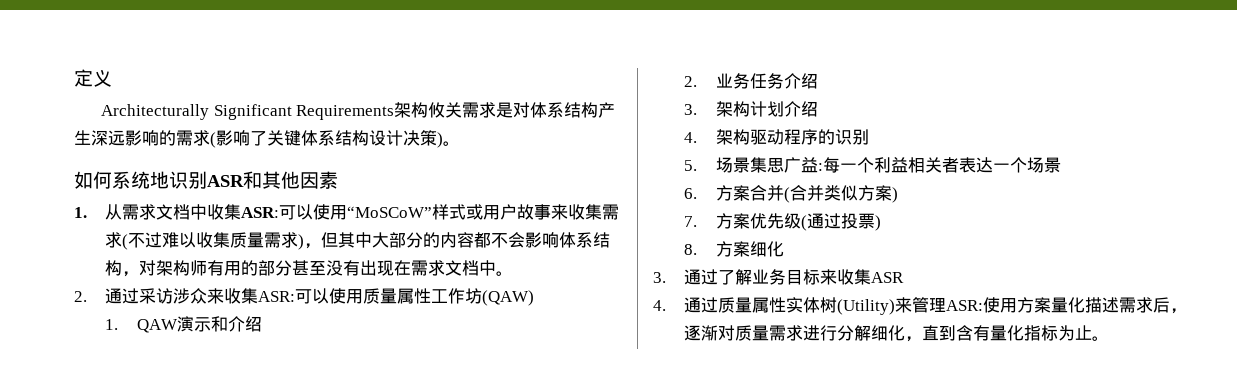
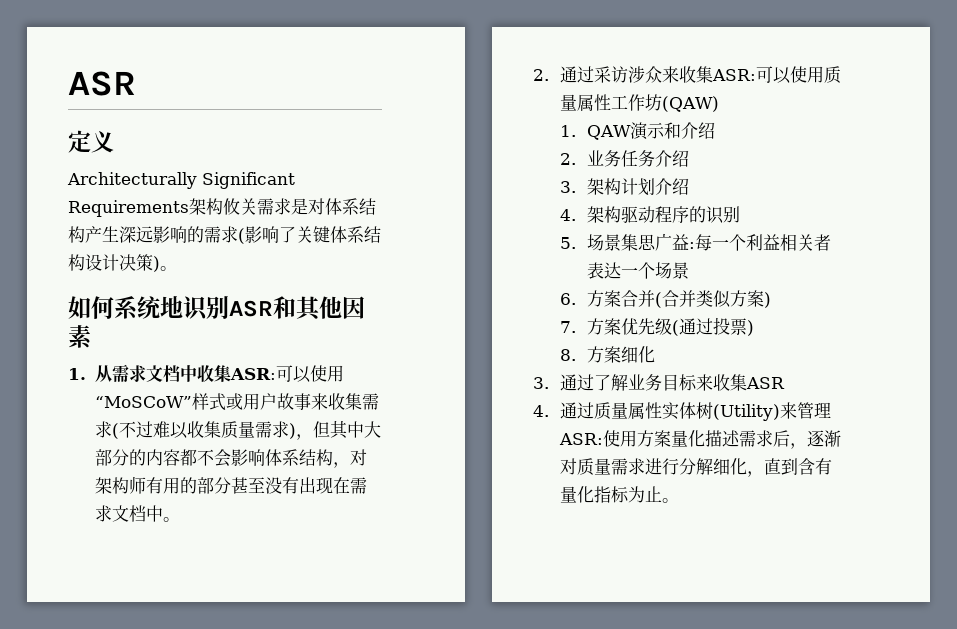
(74, 78) none -> [68,71,136,96] ASR //

